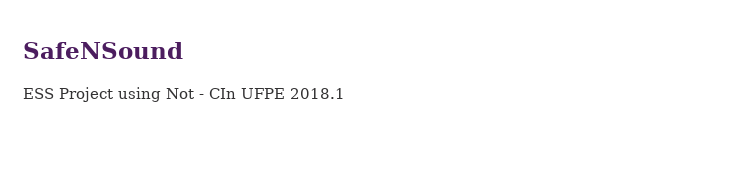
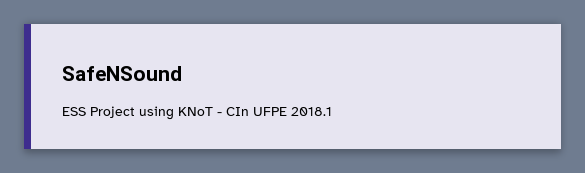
[166,88,194,99] Not -> [178,107,213,116] KNoT

